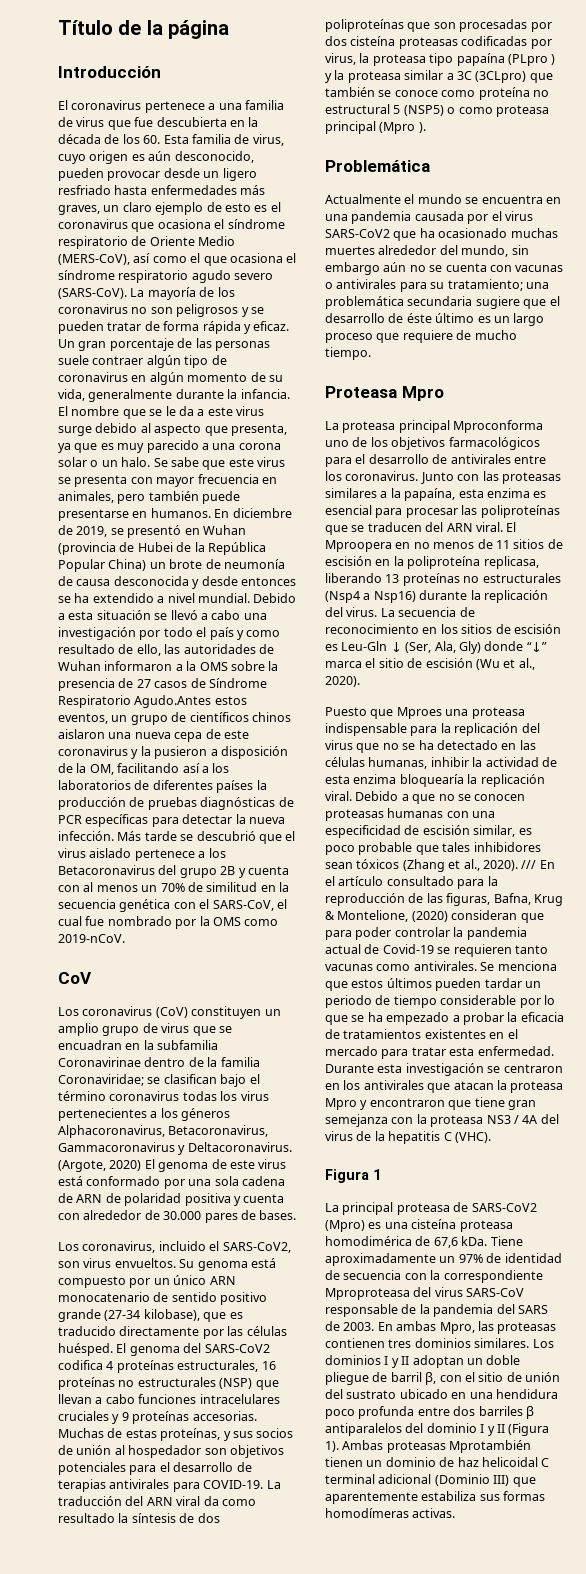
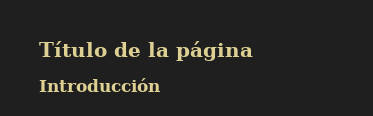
[58,100,284,113] [58,117,259,130] [58,134,284,146] [58,151,254,164] [58,168,257,181] [58,185,266,195] [58,202,281,215] [58,219,285,232] [58,236,236,249] [58,253,297,266] [58,270,274,283] [58,287,235,300] [58,304,264,317] [58,321,290,334] [58,338,270,351] [58,355,227,368] [58,372,283,385] [58,389,290,402] [58,406,264,419] [58,423,287,436] [58,440,281,453] [58,457,285,470] [58,474,277,487] [58,491,241,504] [58,508,292,521] [58,525,246,538] [58,542,266,555] [58,559,285,572] [58,576,296,589] [58,593,297,603] [58,610,267,620] [58,627,281,640] [58,644,274,656] [58,661,279,671] [58,678,267,691] [58,695,247,708] [58,712,291,725] [58,729,249,742] [58,746,288,759] [58,763,230,775] [58,780,267,793] [58,797,294,810] [58,814,285,827] [58,831,296,844] [58,848,226,861] [58,865,289,878] [58,882,289,892] [58,899,287,912] [58,916,279,929] [58,934,125,943] [58,972,92,984] [58,1006,281,1019] [58,1023,232,1036] [58,1040,219,1050] [58,1057,260,1067] [58,1074,260,1087] [58,1091,269,1101] [58,1108,231,1121] [58,1125,269,1138] [58,1142,292,1155] [58,1159,287,1172] [58,1176,285,1189] [58,1193,285,1206] [58,1210,297,1223] [58,1241,291,1253] [58,1258,276,1271] [58,1275,236,1288] [58,1292,268,1305] [58,1309,243,1322] [58,1326,287,1339] [58,1343,270,1356] [58,1360,276,1373] [58,1377,279,1390] [58,1394,280,1404] [58,1411,257,1424] [58,1428,294,1441] [58,1445,284,1458] [58,1462,252,1475] [58,1479,281,1492] [58,1496,256,1506] [58,1513,220,1523] [325,19,552,32] [325,36,552,49] [325,53,556,66] [325,70,553,83] [325,87,549,100] [325,104,549,117] [325,121,426,134] [325,160,430,172] [325,194,561,204] [325,211,533,224] [325,228,558,241] [325,245,529,257] [325,262,564,275] [325,279,549,292] [325,296,560,309] [325,313,545,326] [325,330,517,343] [325,347,371,360] [325,386,444,401] [325,420,544,433] [325,437,540,450] [325,454,546,467] [325,471,561,484] [325,488,547,501] [325,505,560,518] [325,522,517,535] [325,539,563,552] [325,556,539,569] [325,573,561,586] [325,590,548,603] [325,607,475,617] [325,624,561,634] [325,641,547,654] [325,658,535,670] [325,676,360,687] [325,707,525,719] [325,723,540,736] [325,740,536,753] [325,757,557,769] [325,774,545,787] [325,791,526,804] [325,808,496,821] [325,825,532,838] [325,842,541,855] [325,859,555,872] [325,876,498,889] [325,893,563,906] [325,910,544,923] [325,927,527,940] [325,944,548,957] [325,961,557,971] [325,978,541,991] [325,995,555,1008] [325,1012,564,1025] [325,1029,518,1039] [325,1046,554,1059] [325,1063,563,1076] [325,1080,564,1093] [325,1097,536,1110] [325,1114,559,1127] [325,1131,491,1144] [325,1169,381,1183] [325,1202,537,1215] [325,1219,513,1232] [325,1236,523,1248] [325,1253,562,1266] [325,1270,543,1283] [325,1287,525,1300] [325,1304,548,1317] [325,1321,557,1334] [325,1338,554,1348] [325,1355,521,1368] [325,1372,560,1385] [325,1389,558,1399] [325,1406,534,1419] [325,1423,550,1436] [325,1440,532,1453] [325,1457,550,1467] [325,1474,536,1487] [325,1491,546,1504] [325,1508,456,1518] // El coronavirus pertenece a una familia de virus que fue descubierta en la década de los 60. Esta familia de virus, cuyo origen es aún desconocido, pueden provocar desde un ligero resfriado hasta enfermedades más graves, un claro ejemplo de esto es el coronavirus que ocasiona el síndrome respiratorio de Oriente Medio (MERS-CoV), así como el que ocasiona el síndrome respiratorio agudo severo (SARS-CoV). La mayoría de los coronavirus no son peligrosos y se pueden tratar de forma rápida y eficaz. Un gran porcentaje de las personas suele contraer algún tipo de coronavirus en algún momento de su vida, generalmente durante la infancia. El nombre que se le da a este virus surge debido al aspecto que presenta, ya que es muy parecido a una corona solar o un halo. Se sabe que este virus se presenta con mayor frecuencia en animales, pero también puede presentarse en humanos. En diciembre de 2019, se presentó en Wuhan (provincia de Hubei de la República Popular China) un brote de neumonía de causa desconocida y desde entonces se ha extendido a nivel mundial. Debido a esta situación se llevó a cabo una investigación por todo el país y como resultado de ello, las autoridades de Wuhan informaron a la OMS sobre la presencia de 27 casos de Síndrome Respiratorio Agudo.Antes estos eventos, un grupo de científicos chinos aislaron una nueva cepa de este coronavirus y la pusieron a disposición de la OM, facilitando así a los laboratorios de diferentes países la producción de pruebas diagnósticas de PCR específicas para detectar la nueva infección. Más tarde se descubrió que el virus aislado pertenece a los Betacoronavirus del grupo 2B y cuenta con al menos un 70% de similitud en la secuencia genética con el SARS-CoV, el cual fue nombrado por la OMS como 2019-nCoV. // CoV // Los coronavirus (CoV) constituyen un amplio grupo de virus que se encuadran en la subfamilia Coronavirinae dentro de la familia Coronaviridae; se clasifican bajo el término coronavirus todas los virus pertenecientes a los géneros Alphacoronavirus, Betacoronavirus, Gammacoronavirus y Deltacoronavirus. (Argote, 2020) El genoma de este virus está conformado por una sola cadena de ARN de polaridad positiva y cuenta con alrededor de 30.000 pares de bases. // Los coronavirus, incluido el SARS-CoV2, son virus envueltos. Su genoma está compuesto por un único ARN monocatenario de sentido positivo grande (27-34 kilobase), que es traducido directamente por las células huésped. El genoma del SARS-CoV2 codifica 4 proteínas estructurales, 16 proteínas no estructurales (NSP) que llevan a cabo funciones intracelulares cruciales y 9 proteínas accesorias. Muchas de estas proteínas, y sus socios de unión al hospedador son objetivos potenciales para el desarrollo de terapias antivirales para COVID-19. La traducción del ARN viral da como resultado la síntesis de dos poliproteínas que son procesadas por dos cisteína proteasas codificadas por virus, la proteasa tipo papaína (PLpro ) y la proteasa similar a 3C (3CLpro) que también se conoce como proteína no estructural 5 (NSP5) o como proteasa principal (Mpro ). // Problemática // Actualmente el mundo se encuentra en una pandemia causada por el virus SARS-CoV2 que ha ocasionado muchas muertes alrededor del mundo, sin embargo aún no se cuenta con vacunas o antivirales para su tratamiento; una problemática secundaria sugiere que el desarrollo de éste último es un largo proceso que requiere de mucho tiempo. // Proteasa Mpro // La proteasa principal Mproconforma uno de los objetivos farmacológicos para el desarrollo de antivirales entre los coronavirus. Junto con las proteasas similares a la papaína, esta enzima es esencial para procesar las poliproteínas que se traducen del ARN viral. El Mproopera en no menos de 11 sitios de escisión en la poliproteína replicasa, liberando 13 proteínas no estructurales (Nsp4 a Nsp16) durante la replicación del virus. La secuencia de reconocimiento en los sitios de escisión es Leu-Gln ↓ (Ser, Ala, Gly) donde “↓” marca el sitio de escisión (Wu et al., 2020). // Puesto que Mproes una proteasa indispensable para la replicación del virus que no se ha detectado en las células humanas, inhibir la actividad de esta enzima bloquearía la replicación viral. Debido a que no se conocen proteasas humanas con una especificidad de escisión similar, es poco probable que tales inhibidores sean tóxicos (Zhang et al., 2020). /// En el artículo consultado para la reproducción de las figuras, Bafna, Krug & Montelione, (2020) consideran que para poder controlar la pandemia actual de Covid-19 se requieren tanto vacunas como antivirales. Se menciona que estos últimos pueden tardar un periodo de tiempo considerable por lo que se ha empezado a probar la eficacia de tratamientos existentes en el mercado para tratar esta enfermedad. Durante esta investigación se centraron en los antivirales que atacan la proteasa Mpro y encontraron que tiene gran semejanza con la proteasa NS3 / 4A del virus de la hepatitis C (VHC). // Figura 1 // La principal proteasa de SARS-CoV2 (Mpro) es una cisteína proteasa homodimérica de 67,6 kDa. Tiene aproximadamente un 97% de identidad de secuencia con la correspondiente Mproproteasa del virus SARS-CoV responsable de la pandemia del SARS de 2003. En ambas Mpro, las proteasas contienen tres dominios similares. Los dominios I y II adoptan un doble pliegue de barril β, con el sitio de unión del sustrato ubicado en una hendidura poco profunda entre dos barriles β antiparalelos del dominio I y II (Figura 1). Ambas proteasas Mprotambién tienen un dominio de haz helicoidal C terminal adicional (Dominio III) que aparentemente estabiliza sus formas homodímeras activas. -> (160, 85) none

